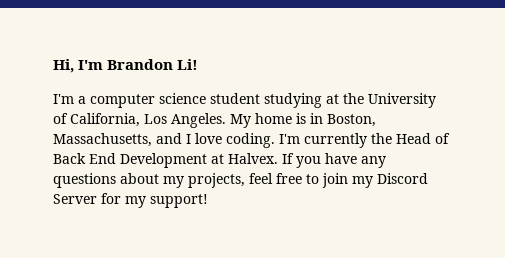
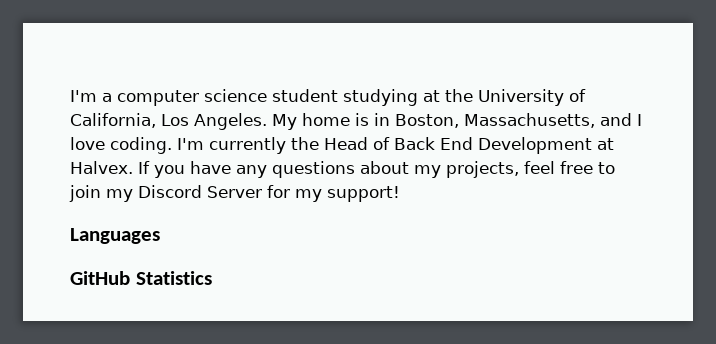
[53,59,199,73] Hi, I'm Brandon Li! // -> (70, 96) none
(208, 201) none -> [70,228,160,244] [70,271,212,285] // Languages // GitHub Statistics

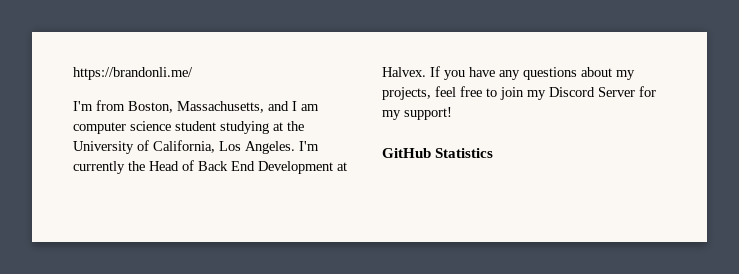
[70,90,112,102] I'm a -> [73,67,193,80] [73,100,319,113] https://brandonli.me/ // I'm from Boston, Massachusetts, and I am
[272,113,642,130] [70,137,172,154] My home is in Boston, Massachusetts, and I love coding. -> (295, 147) none
[70,228,160,244] // Languages -> (452, 113) none

